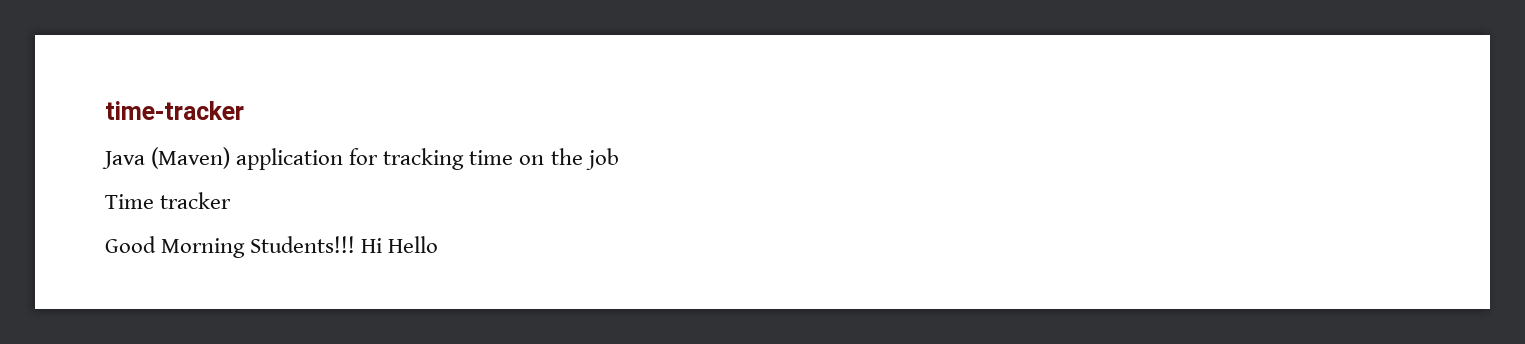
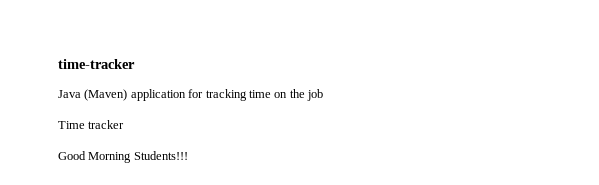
[361,236,439,253] Hi Hello -> (188, 155) none

